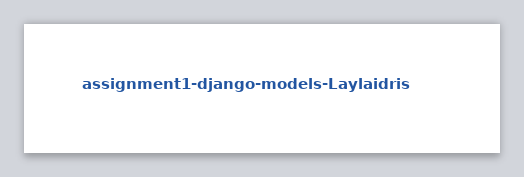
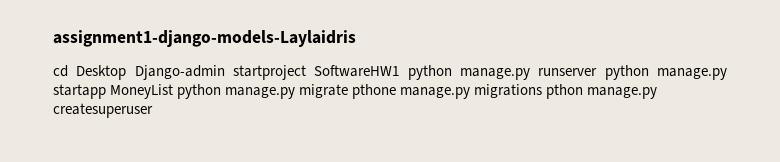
(410, 85) none -> [53,65,728,80] [53,84,658,99] [53,103,153,118] // cd Desktop Django-admin startproject SoftwareHW1 python manage.py runserver python manage.py startapp MoneyList python manage.py migrate pthone manage.py migrations pthon manage.py createsuperuser

